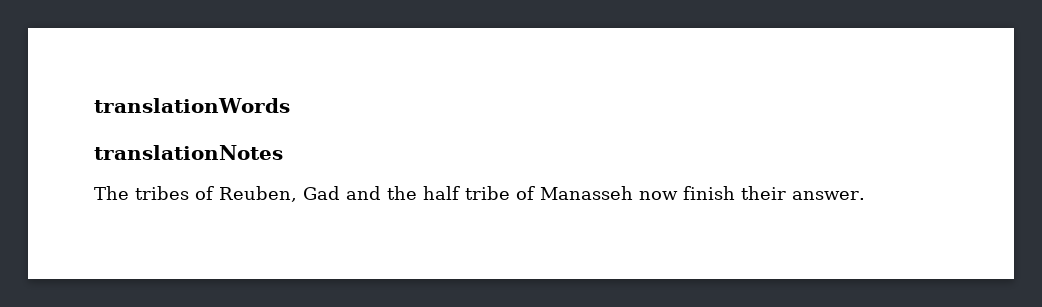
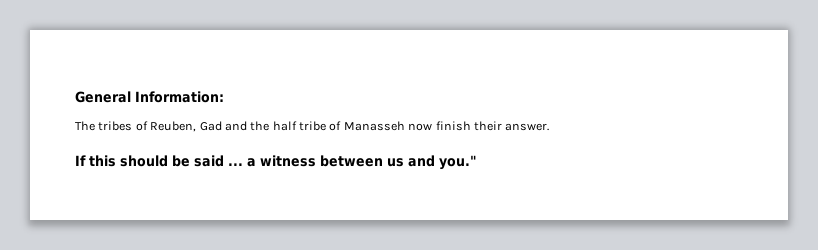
[94,98,290,113] [94,145,283,160] translationWords // translationNotes -> [75,91,224,103] General Information:
(865, 195) none -> [75,155,477,170] // If this should be said ... a witness between us and you."

